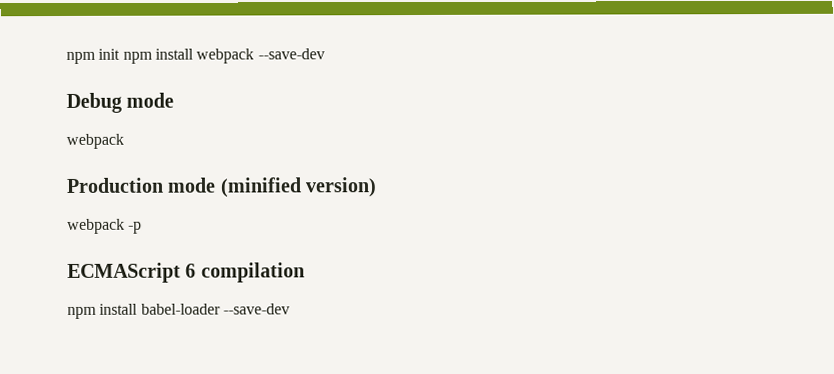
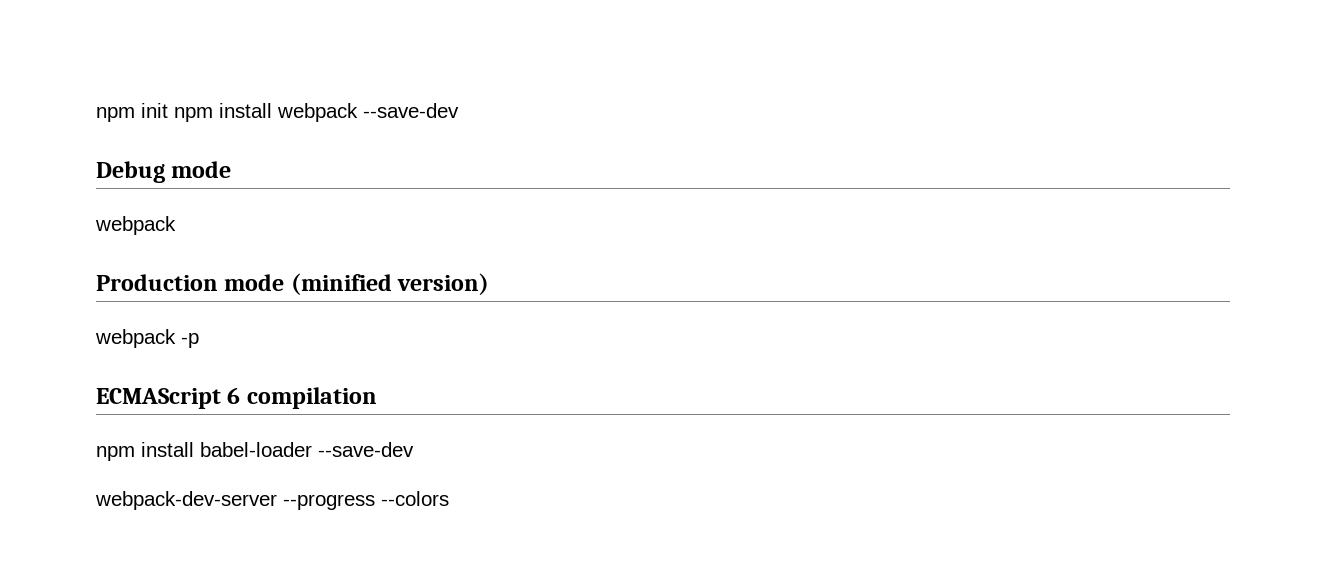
(290, 309) none -> [95,491,449,510] // webpack-dev-server --progress --colors

